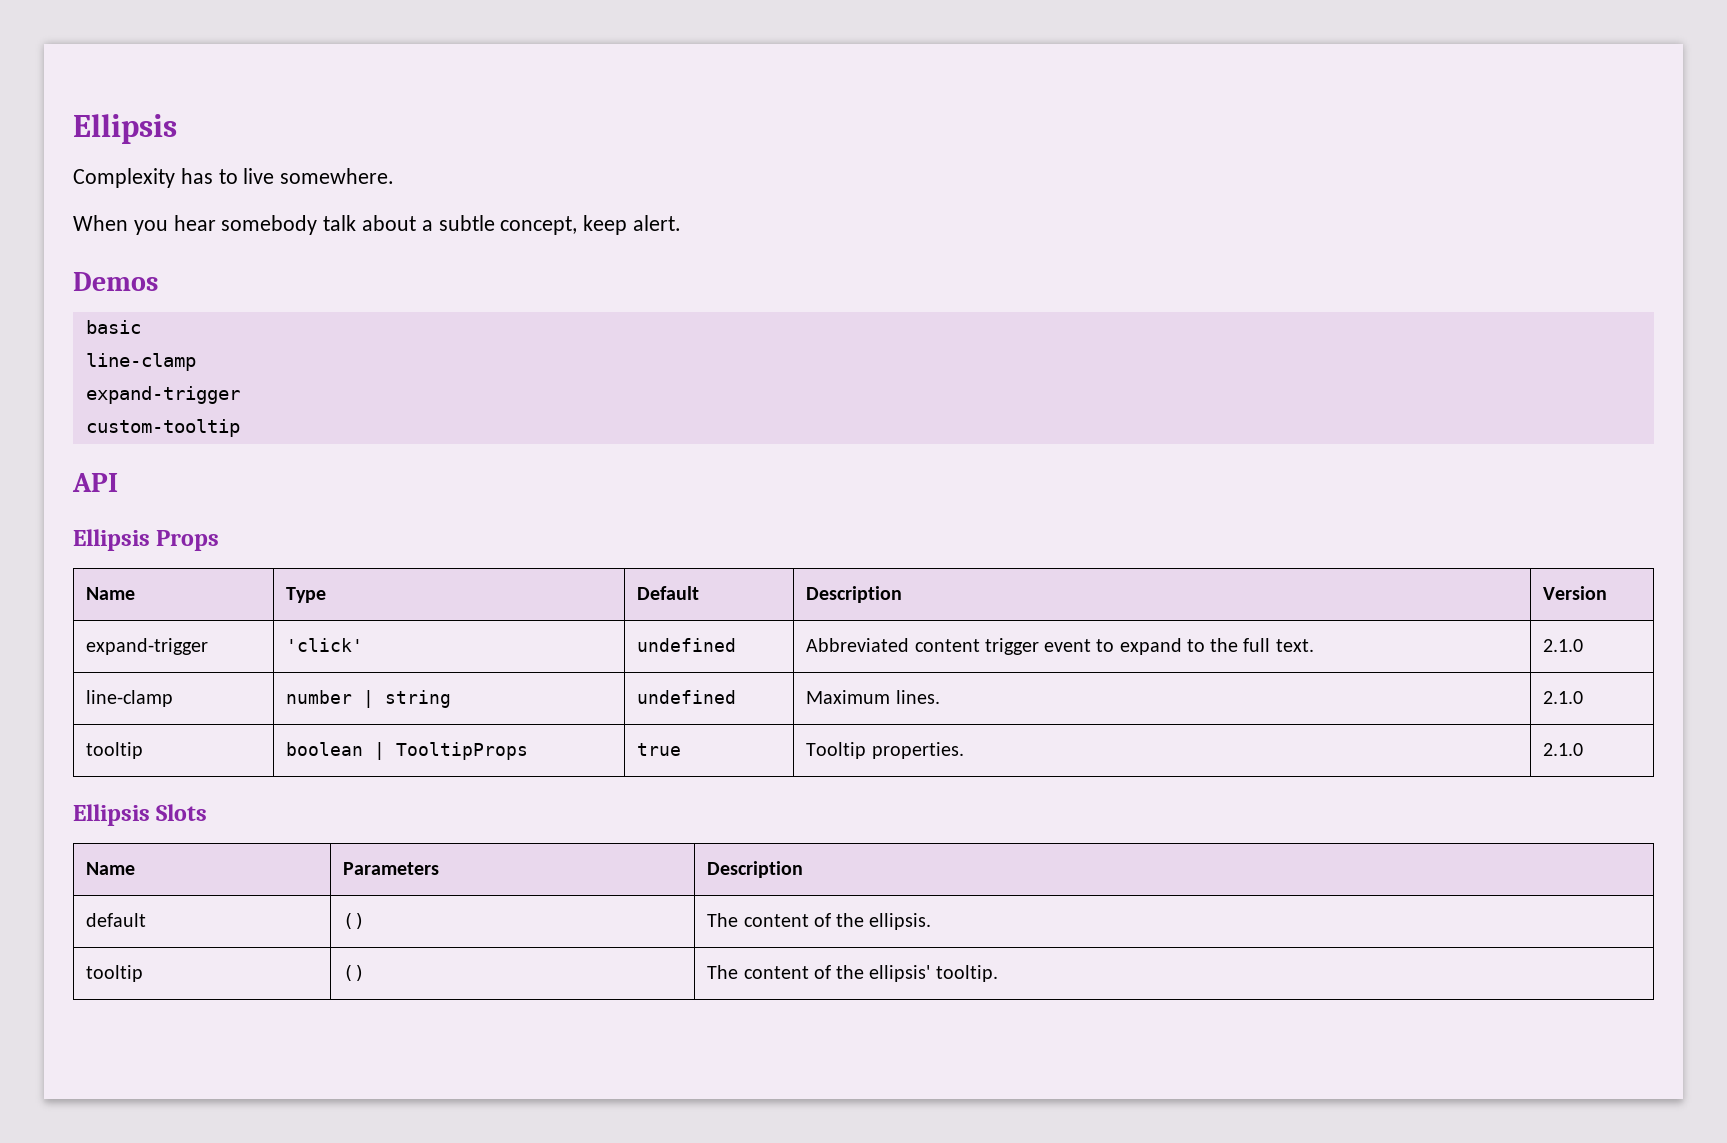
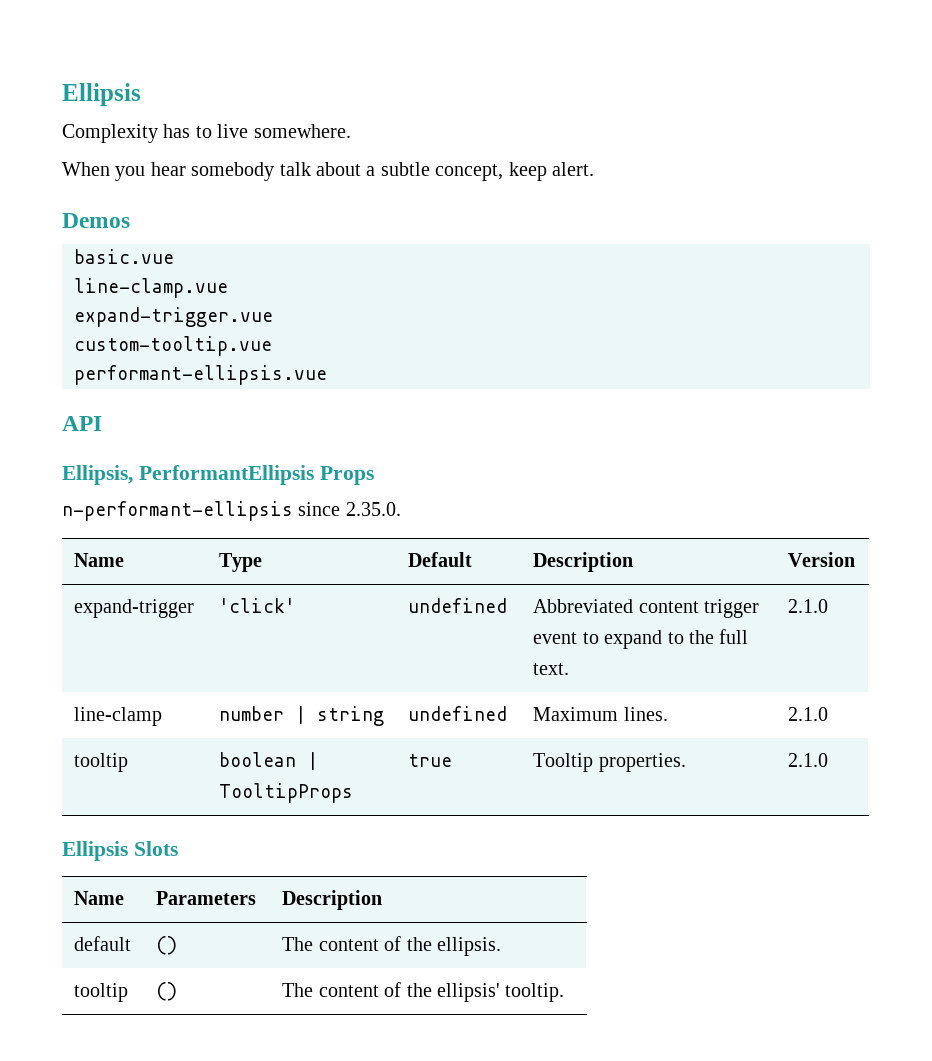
[85,320,141,334] [85,353,196,371] [85,386,240,404] [85,419,240,437] basic // line-clamp // expand-trigger // custom-tooltip -> [74,249,174,264] [74,278,228,298] [74,307,273,327] [74,336,272,356] [74,365,327,385] basic.vue // line-clamp.vue // expand-trigger.vue // custom-tooltip.vue // performant-ellipsis.vue
[73,529,150,551] Ellipsis -> [62,465,314,485] Ellipsis, PerformantEllipsis
(220, 540) none -> [62,501,401,521] // n-performant-ellipsis since 2.35.0.

